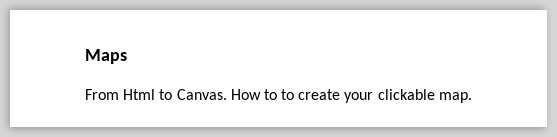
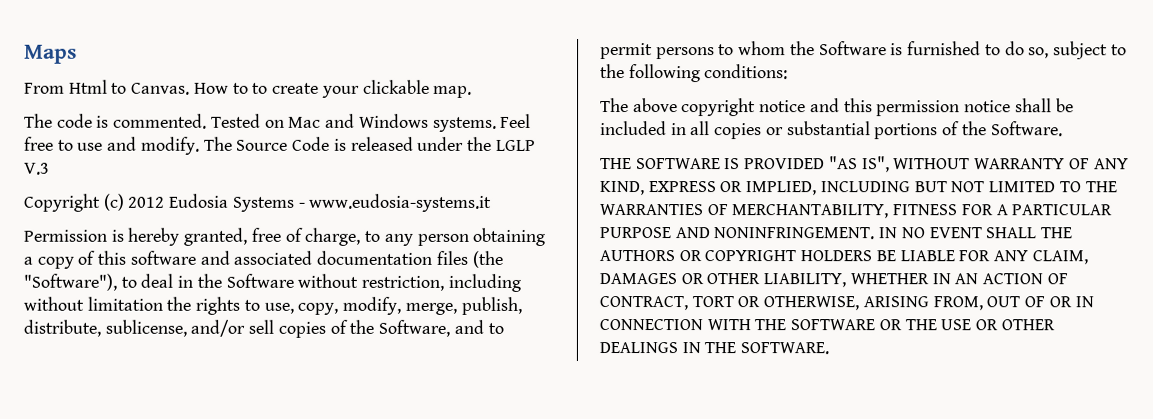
(472, 97) none -> [24,113,532,132] [24,136,536,155] [24,162,50,175] [23,193,493,212] [23,227,546,246] [23,250,503,269] [23,273,521,292] [23,296,522,315] [23,319,504,338] [600,41,1127,60] [600,64,789,83] [600,98,1074,117] [600,121,1063,140] [600,156,1129,173] [600,181,1118,196] [599,204,1114,219] [599,227,1073,240] [599,250,1088,265] [599,273,1068,288] [599,296,1094,311] [599,319,1055,331] [599,342,830,355] // The code is commented. Tested on Mac and Windows systems. Feel free to use and modify. The Source Code is released under the LGLP V.3 // Copyright (c) 2012 Eudosia Systems - www.eudosia-systems.it // Permission is hereby granted, free of charge, to any person obtaining a copy of this software and associated documentation files (the "Software"), to deal in the Software without restriction, including without limitation the rights to use, copy, modify, merge, publish, distribute, sublicense, and/or sell copies of the Software, and to permit persons to whom the Software is furnished to do so, subject to the following conditions: // The above copyright notice and this permission notice shall be included in all copies or substantial portions of the Software. // THE SOFTWARE IS PROVIDED "AS IS", WITHOUT WARRANTY OF ANY KIND, EXPRESS OR IMPLIED, INCLUDING BUT NOT LIMITED TO THE WARRANTIES OF MERCHANTABILITY, FITNESS FOR A PARTICULAR PURPOSE AND NONINFRINGEMENT. IN NO EVENT SHALL THE AUTHORS OR COPYRIGHT HOLDERS BE LIABLE FOR ANY CLAIM, DAMAGES OR OTHER LIABILITY, WHETHER IN AN ACTION OF CONTRACT, TORT OR OTHERWISE, ARISING FROM, OUT OF OR IN CONNECTION WITH THE SOFTWARE OR THE USE OR OTHER DEALINGS IN THE SOFTWARE.

